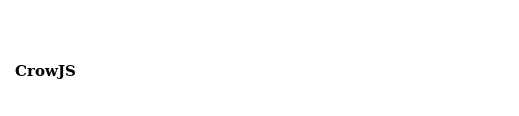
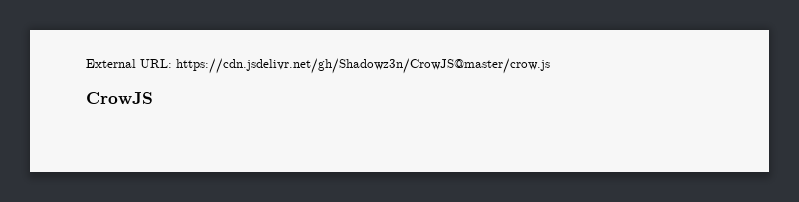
(15, 72) none -> [86,58,550,74] External URL: https://cdn.jsdelivr.net/gh/Shadowz3n/CrowJS@master/crow.js //

